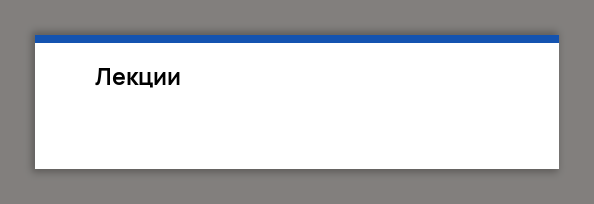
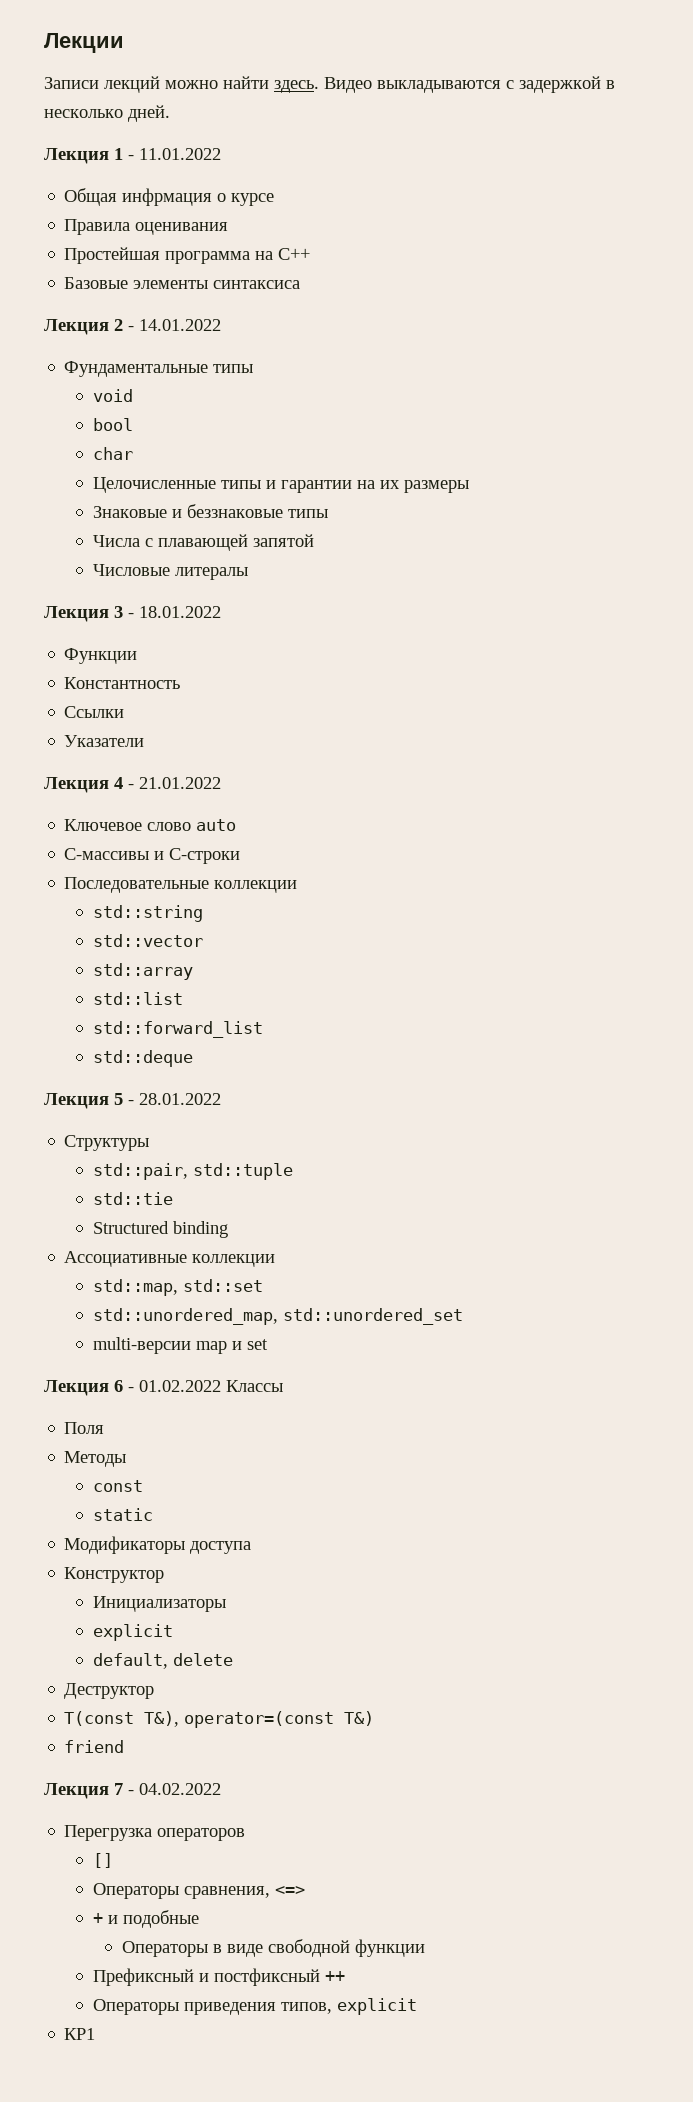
(181, 78) none -> [44,76,615,93] [44,105,170,122] [44,148,221,164] [64,188,275,206] [64,219,229,235] [64,247,311,264] [64,277,301,289] [44,319,221,335] [64,361,254,377] [93,389,134,402] [93,418,134,431] [93,447,134,460] [93,477,470,493] [93,504,329,518] [93,534,315,551] [93,564,249,580] [44,606,221,622] [64,648,138,664] [64,677,181,689] [64,706,125,718] [64,735,145,747] [44,777,221,793] [64,819,237,831] [64,848,241,864] [64,877,298,893] [93,905,204,922] [93,934,204,947] [93,963,194,980] [93,992,184,1005] [93,1021,264,1038] [93,1050,194,1067] [44,1093,221,1109] [64,1135,150,1151] [93,1163,294,1180] [93,1192,174,1205] [93,1221,229,1238] [64,1251,276,1267] [93,1279,264,1296] [93,1308,464,1325] [93,1337,269,1354] [44,1380,283,1396] [64,1422,105,1434] [64,1451,127,1467] [93,1480,144,1492] [93,1508,154,1521] [64,1536,252,1554] [64,1567,165,1583] [93,1596,227,1612] [93,1624,174,1641] [93,1653,234,1669] [64,1683,155,1699] [64,1711,375,1728] [64,1740,125,1753] [44,1783,221,1799] [64,1825,246,1841] [93,1853,114,1868] [93,1883,306,1899] [93,1910,200,1928] [121,1939,425,1957] [93,1968,346,1986] [93,1998,418,2015] [64,2028,96,2040] // Записи лекций можно найти здесь. Видео выкладываются с задержкой в несколько дней. // Лекция 1 - 11.01.2022 // Общая инфрмация о курсе // Правила оценивания // Простейшая программа на C++ // Базовые элементы синтаксиса // Лекция 2 - 14.01.2022 // Фундаментальные типы // void // bool // char // Целочисленные типы и гарантии на их размеры // Знаковые и беззнаковые типы // Числа с плавающей запятой // Числовые литералы // Лекция 3 - 18.01.2022 // Функции // Константность // Ссылки // Указатели // Лекция 4 - 21.01.2022 // Ключевое слово auto // С-массивы и C-строки // Последовательные коллекции // std::string // std::vector // std::array // std::list // std::forward_list // std::deque // Лекция 5 - 28.01.2022 // Структуры // std::pair, std::tuple // std::tie // Structured binding // Ассоциативные коллекции // std::map, std::set // std::unordered_map, std::unordered_set // multi-версии map и set // Лекция 6 - 01.02.2022 Классы // Поля // Методы // const // static // Модификаторы доступа // Конструктор // Инициализаторы // explicit // default, delete // Деструктор // T(const T&), operator=(const T&) // friend // Лекция 7 - 04.02.2022 // Перегрузка операторов // [] // Операторы сравнения, <=> // + и подобные // Операторы в виде свободной функции // Префиксный и постфиксный ++ // Операторы приведения типов, explicit // КР1

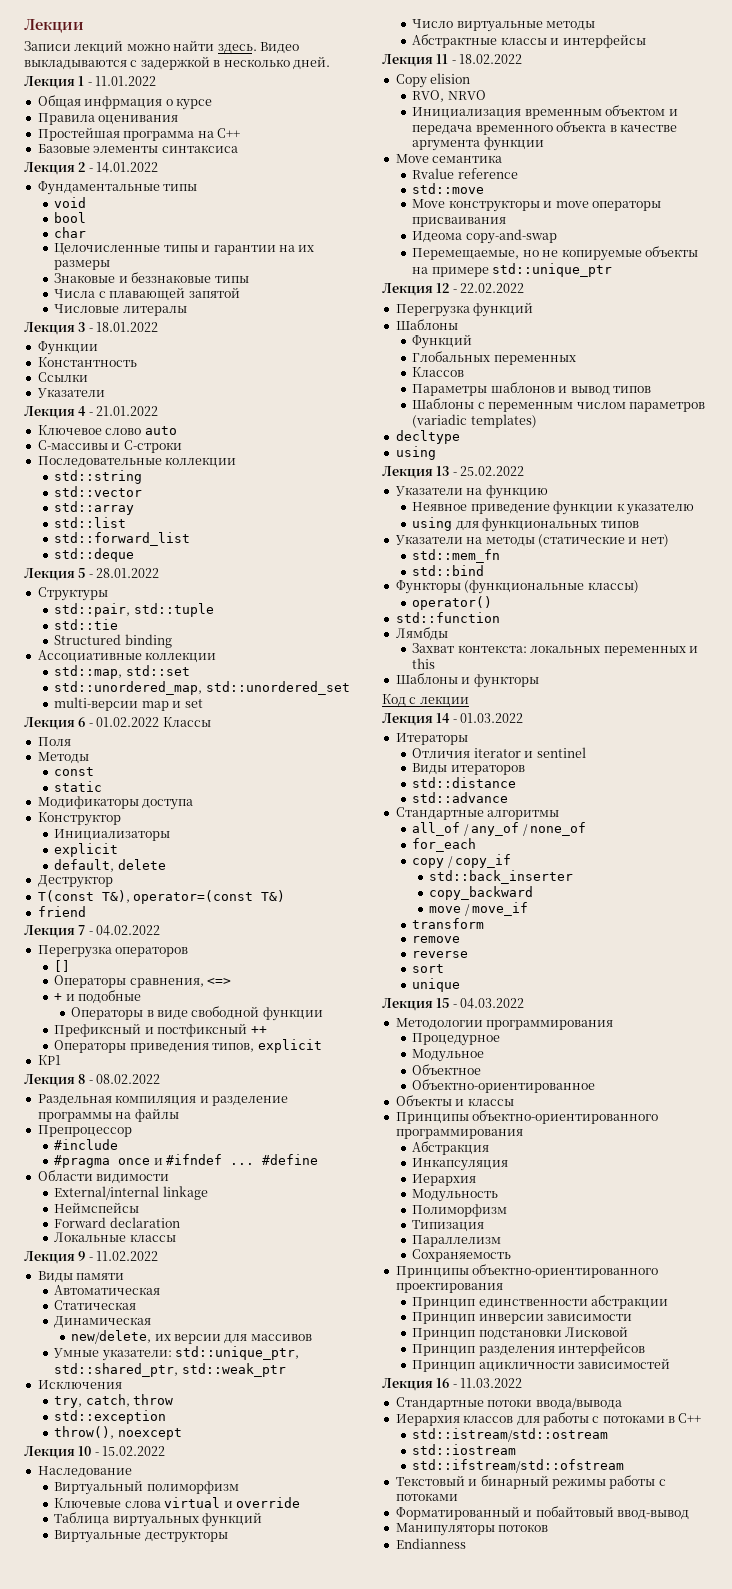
(96, 2034) none -> [24,1074,161,1087] [37,1094,288,1106] [37,1108,179,1122] [37,1125,132,1137] [54,1139,119,1150] [54,1154,319,1168] [37,1170,170,1184] [54,1186,208,1200] [54,1202,140,1213] [54,1217,180,1228] [54,1232,176,1242] [24,1251,159,1264] [37,1271,125,1283] [54,1285,161,1295] [54,1300,137,1310] [54,1316,152,1328] [71,1330,312,1344] [53,1346,300,1361] [54,1363,286,1377] [37,1380,122,1389] [54,1394,174,1408] [54,1410,167,1424] [54,1426,182,1440] [24,1446,166,1459] [37,1466,132,1478] [54,1480,239,1495] [54,1497,300,1508] [54,1512,263,1527] [54,1530,228,1543] [412,19,596,32] [412,34,646,48] [382,54,523,67] [395,73,471,88] [412,90,486,102] [412,105,678,119] [412,121,677,135] [412,137,544,151] [395,154,503,163] [412,168,518,179] [412,183,485,194] [412,199,661,212] [412,217,507,227] [412,229,557,244] [412,246,698,261] [412,263,613,277] [382,283,525,296] [395,302,534,317] [395,319,458,330] [412,334,473,349] [412,351,576,365] [412,367,465,377] [412,382,651,396] [412,398,705,412] [412,414,537,428] [395,430,460,444] [395,446,436,460] [382,466,525,479] [394,485,548,499] [412,501,694,515] [412,517,639,532] [394,534,669,547] [412,549,501,563] [412,565,485,576] [395,580,639,594] [412,596,493,610] [395,612,500,623] [395,627,448,641] [412,643,698,656] [412,658,436,669] [395,673,539,688] [382,694,469,707] [382,713,524,726] [395,733,468,745] [412,747,586,758] [412,763,525,775] [412,777,517,788] [412,792,509,803] [395,807,560,820] [412,822,586,836] [412,838,477,852] [412,854,512,868] [429,870,574,884] [429,886,534,900] [429,902,528,916] [412,918,485,929] [412,936,461,943] [412,951,469,958] [412,964,445,973] [412,978,461,992] [382,998,525,1011] [395,1018,614,1030] [412,1033,501,1046] [412,1049,485,1062] [412,1064,482,1075] [412,1079,596,1093] [395,1095,514,1106] [395,1110,659,1124] [395,1129,523,1139] [412,1141,490,1155] [412,1158,509,1171] [412,1174,477,1186] [412,1189,499,1202] [412,1204,508,1217] [412,1220,485,1232] [412,1235,502,1247] [412,1249,512,1262] [395,1264,659,1278] [395,1282,503,1293] [412,1295,669,1309] [412,1312,633,1324] [412,1326,629,1340] [412,1342,646,1356] [412,1358,671,1372] [382,1378,523,1391] [395,1397,622,1410] [395,1412,702,1426] [412,1428,609,1442] [412,1444,517,1455] [412,1459,625,1473] [395,1475,666,1489] [395,1493,458,1501] [395,1506,689,1520] [395,1523,549,1536] [395,1538,466,1549] // Лекция 8 - 08.02.2022 // Раздельная компиляция и разделение программы на файлы // Препроцессор // #include // #pragma once и #ifndef ... #define // Области видимости // External/internal linkage // Неймспейсы // Forward declaration // Локальные классы // Лекция 9 - 11.02.2022 // Виды памяти // Автоматическая // Статическая // Динамическая // new/delete, их версии для массивов // Умные указатели: std::unique_ptr, std::shared_ptr, std::weak_ptr // Исключения // try, catch, throw // std::exception // throw(), noexcept // Лекция 10 - 15.02.2022 // Наследование // Виртуальный полиморфизм // Ключевые слова virtual и override // Таблица виртуальных функций // Виртуальные деструкторы // Число виртуальные методы // Абстрактные классы и интерфейсы // Лекция 11 - 18.02.2022 // Copy elision // RVO, NRVO // Инициализация временным объектом и передача временного объекта в качестве аргумента функции // Move семантика // Rvalue reference // std::move // Move конструкторы и move операторы присваивания // Идеома copy-and-swap // Перемещаемые, но не копируемые объекты на примере std::unique_ptr // Лекция 12 - 22.02.2022 // Перегрузка функций // Шаблоны // Функций // Глобальных переменных // Классов // Параметры шаблонов и вывод типов // Шаблоны с переменным числом параметров (variadic templates) // decltype // using // Лекция 13 - 25.02.2022 // Указатели на функцию // Неявное приведение функции к указателю // using для функциональных типов // Указатели на методы (статические и нет) // std::mem_fn // std::bind // Функторы (функциональные классы) // operator() // std::function // Лямбды // Захват контекста: локальных переменных и this // Шаблоны и функторы // Код с лекции // Лекция 14 - 01.03.2022 // Итераторы // Отличия iterator и sentinel // Виды итераторов // std::distance // std::advance // Стандартные алгоритмы // all_of / any_of / none_of // for_each // copy / copy_if // std::back_inserter // copy_backward // move / move_if // transform // remove // reverse // sort // unique // Лекция 15 - 04.03.2022 // Методологии программирования // Процедурное // Модульное // Объектное // Объектно-ориентированное // Объекты и классы // Принципы объектно-ориентированного программирования // Абстракция // Инкапсуляция // Иерархия // Модульность // Полиморфизм // Типизация // Параллелизм // Сохраняемость // Принципы объектно-ориентированного проектирования // Принцип единственности абстракции // Принцип инверсии зависимости // Принцип подстановки Лисковой // Принцип разделения интерфейсов // Принцип ацикличности зависимостей // Лекция 16 - 11.03.2022 // Стандартные потоки ввода/вывода // Иерархия классов для работы с потоками в C++ // std::istream/std::ostream // std::iostream // std::ifstream/std::ofstream // Текстовый и бинарный режимы работы с потоками // Форматированный и побайтовый ввод-вывод // Манипуляторы потоков // Endianness

